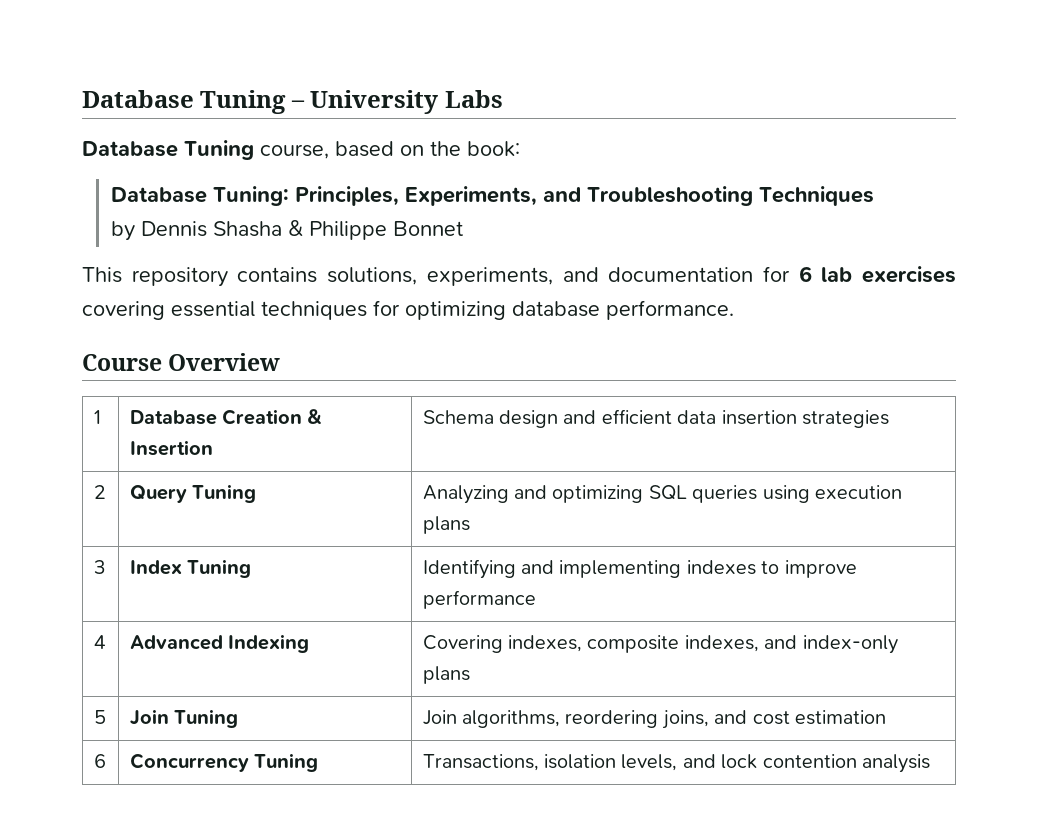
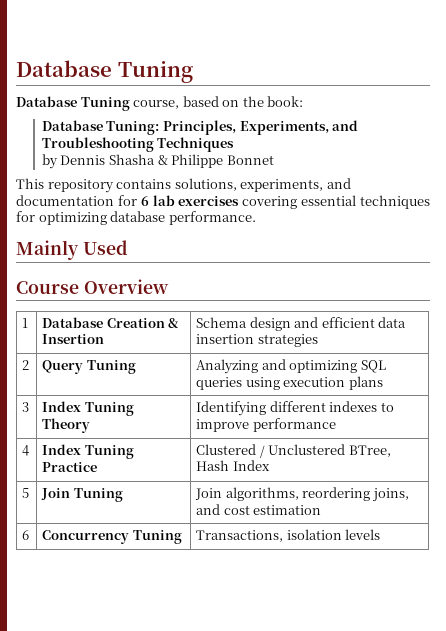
[82,90,503,114] Database Tuning – University Labs -> [16,60,193,83] Database Tuning
(734, 310) none -> [16,240,128,260] // Mainly Used
(252, 568) none -> [42,418,91,433] Theory
[521,560,682,578] and implementing -> [269,401,326,412] different
[129,634,310,653] [422,635,898,654] [422,666,470,684] Advanced Indexing | Covering indexes, composite indexes, and index-only plans -> [42,444,134,459] [42,462,98,472] [196,444,391,458] [196,460,270,471] Index Tuning Practice | Clustered / Unclustered BTree, Hash Index
[621,754,931,773] levels, and lock contention analysis -> [345,529,381,540] levels

